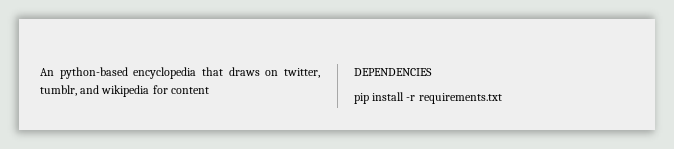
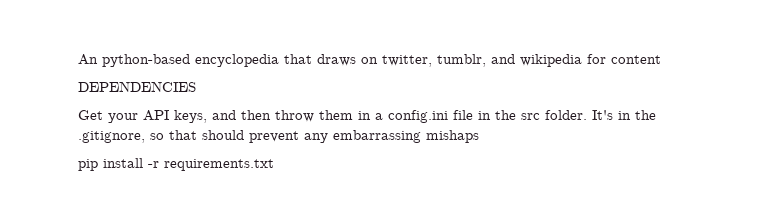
(432, 72) none -> [78,110,656,123] [78,130,479,143] // Get your API keys, and then throw them in a config.ini file in the src folder. It's in the .gitignore, so that should prevent any embarrassing mishaps

